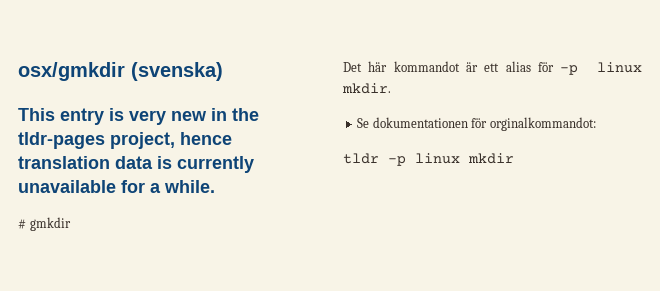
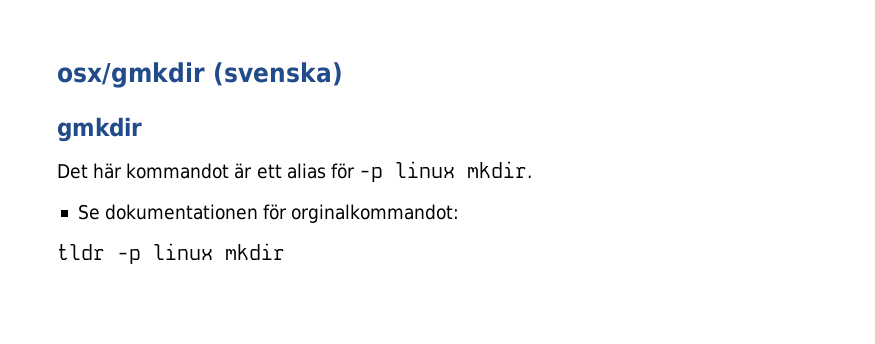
[18,108,259,125] [18,132,232,149] [18,156,254,173] [18,180,215,193] [18,219,26,229] This entry is very new in the tldr-pages project, hence translation data is currently unavailable for a while. // # -> (343, 74) none

